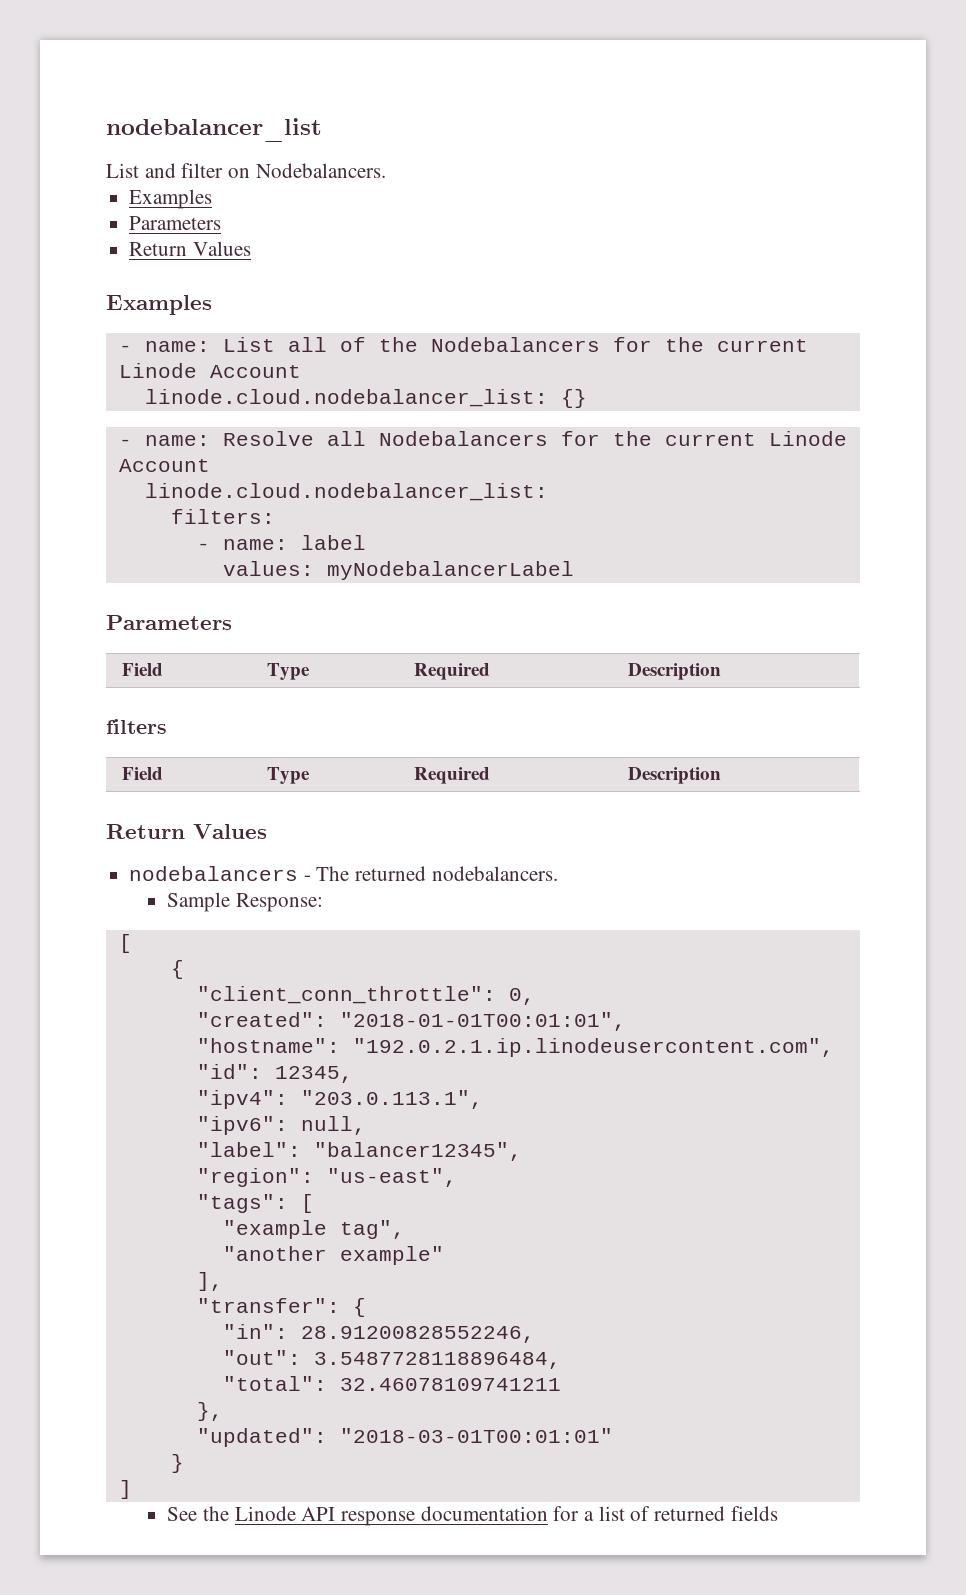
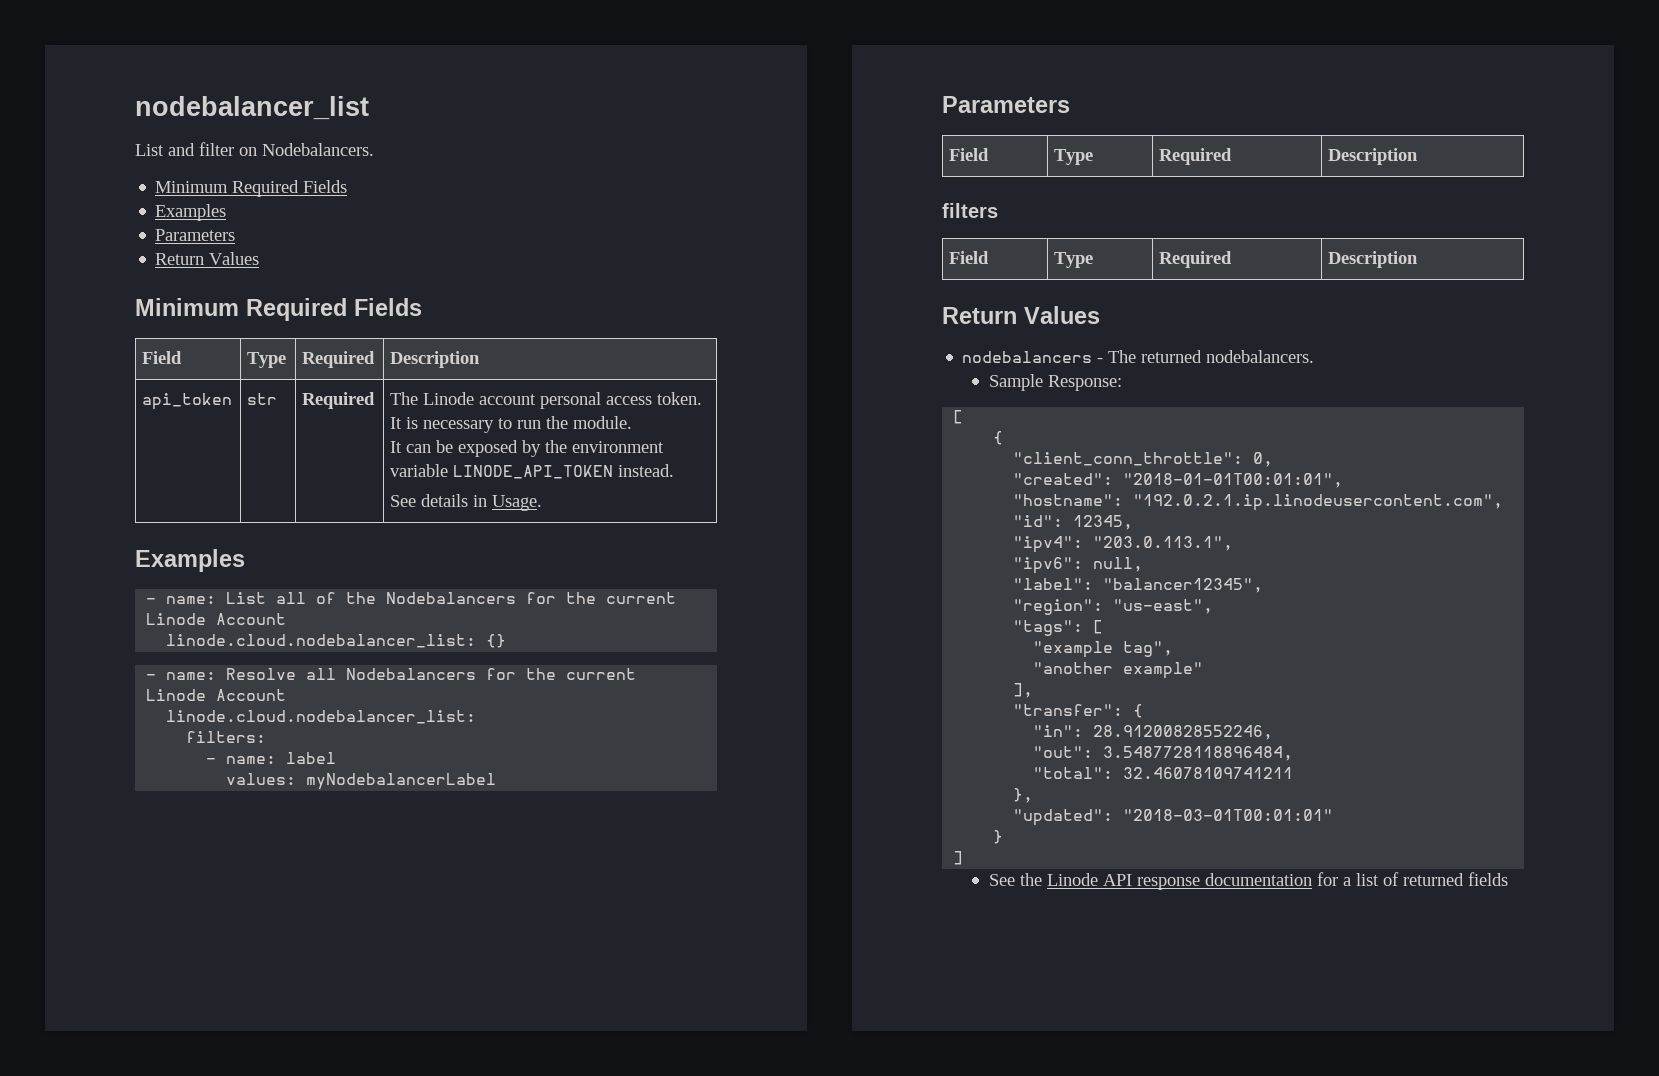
(386, 170) none -> [155,180,348,197] // Minimum Required Fields
(251, 248) none -> [135,298,422,321] [142,351,183,364] [247,352,287,368] [302,351,376,368] [390,351,481,368] [142,393,233,410] [247,393,278,405] [302,392,376,409] [390,392,703,409] [390,416,633,433] [390,440,665,457] [390,464,675,479] [390,494,543,511] // Minimum Required Fields // Field | Type | Required | Description // api_token | str | Required | The Linode account personal access token. It is necessary to run the module. // It can be exposed by the environment variable LINODE_API_TOKEN instead. // See details in Usage.

